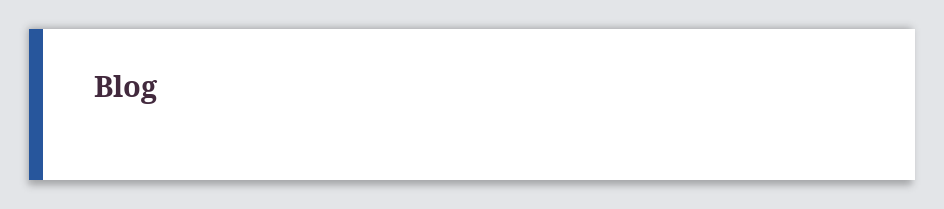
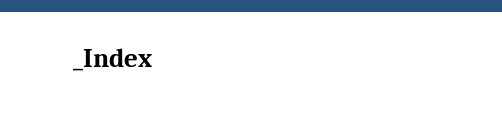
[94,75,158,104] Blog -> [73,48,152,71] _Index

